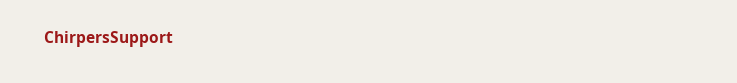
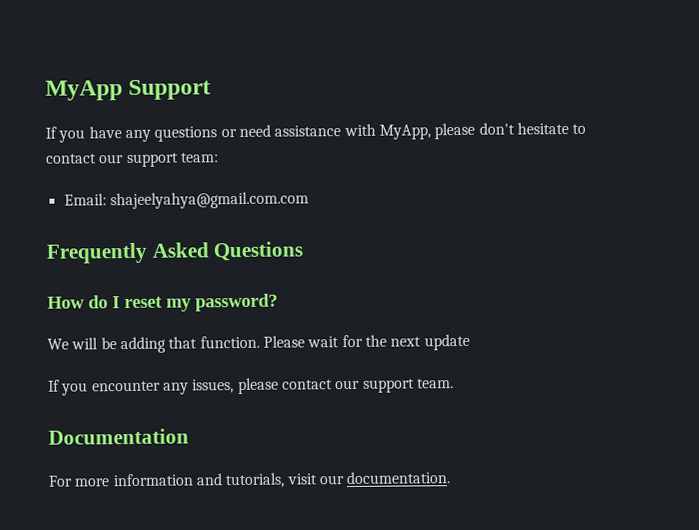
[44,31,173,47] ChirpersSupport -> [45,79,212,101] [45,122,587,143] [45,152,219,168] [63,191,309,210] [46,241,304,264] [47,293,278,312] [47,333,470,354] [48,377,454,396] [48,428,189,445] [48,471,451,489] MyApp Support // If you have any questions or need assistance with MyApp, please don't hesitate to contact our support team: // Email: shajeelyahya@gmail.com.com // Frequently Asked Questions // How do I reset my password? // We will be adding that function. Please wait for the next update // If you encounter any issues, please contact our support team. // Documentation // For more information and tutorials, visit our documentation.

